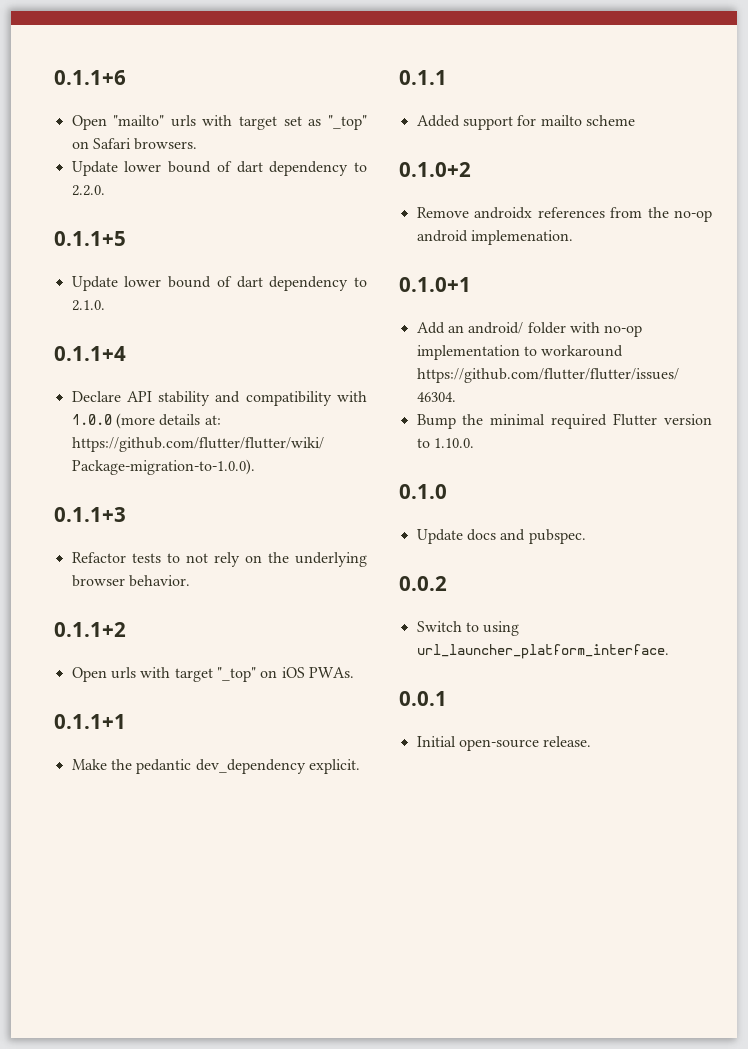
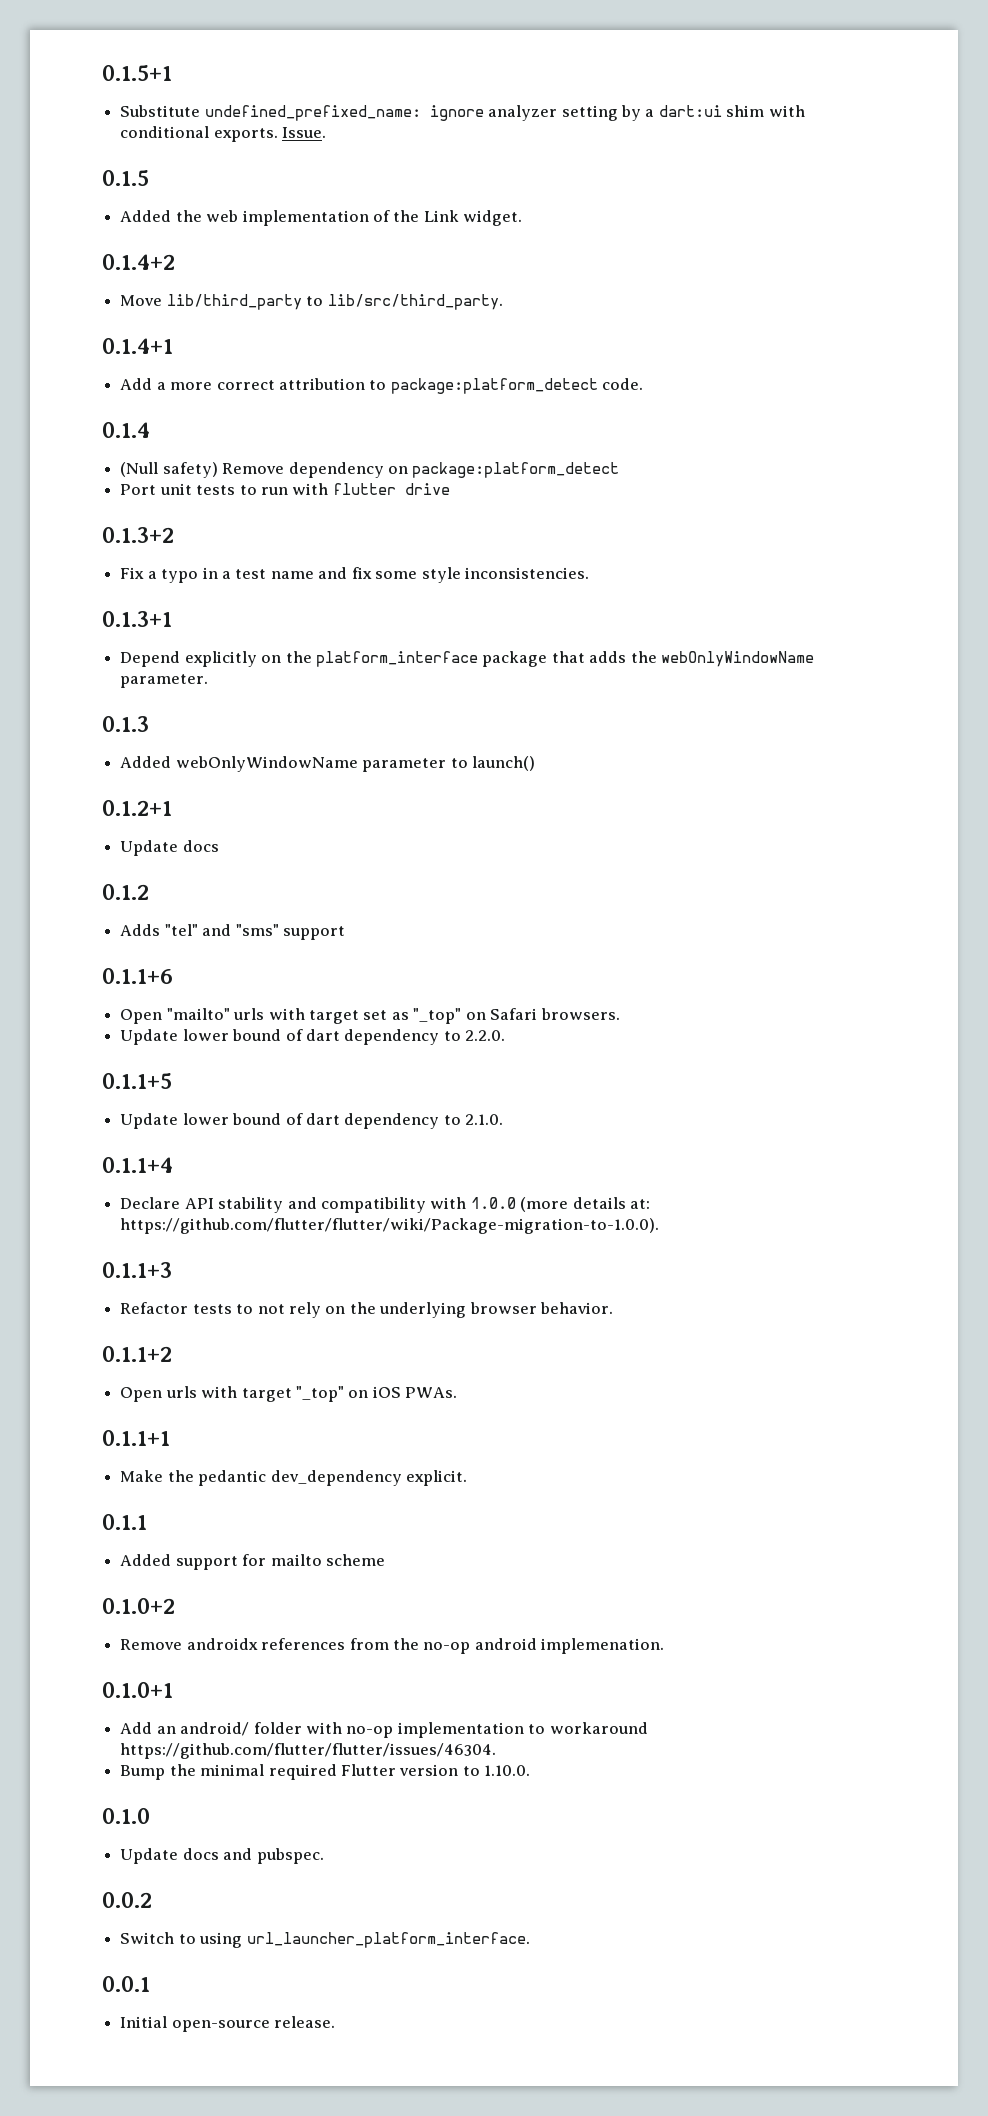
(54, 77) none -> [102,65,172,81] [120,105,805,121] [120,126,327,142] [102,170,149,186] [120,210,523,226] [102,254,175,270] [120,294,503,310] [102,338,173,354] [120,378,644,394] [102,422,150,438] [120,462,620,478] [120,483,450,495] [102,527,174,543] [120,567,590,583] [102,611,172,627] [120,651,815,667] [120,674,209,688] [102,716,149,732] [120,756,535,772] [102,800,172,816] [120,840,219,856] [102,884,149,900] [120,924,345,940] 0.1.5+1 // Substitute undefined_prefixed_name: ignore analyzer setting by a dart:ui shim with conditional exports. Issue. // 0.1.5 // Added the web implementation of the Link widget. // 0.1.4+2 // Move lib/third_party to lib/src/third_party. // 0.1.4+1 // Add a more correct attribution to package:platform_detect code. // 0.1.4 // (Null safety) Remove dependency on package:platform_detect // Port unit tests to run with flutter drive // 0.1.3+2 // Fix a typo in a test name and fix some style inconsistencies. // 0.1.3+1 // Depend explicitly on the platform_interface package that adds the webOnlyWindowName parameter. // 0.1.3 // Added webOnlyWindowName parameter to launch() // 0.1.2+1 // Update docs // 0.1.2 // Adds "tel" and "sms" support //

